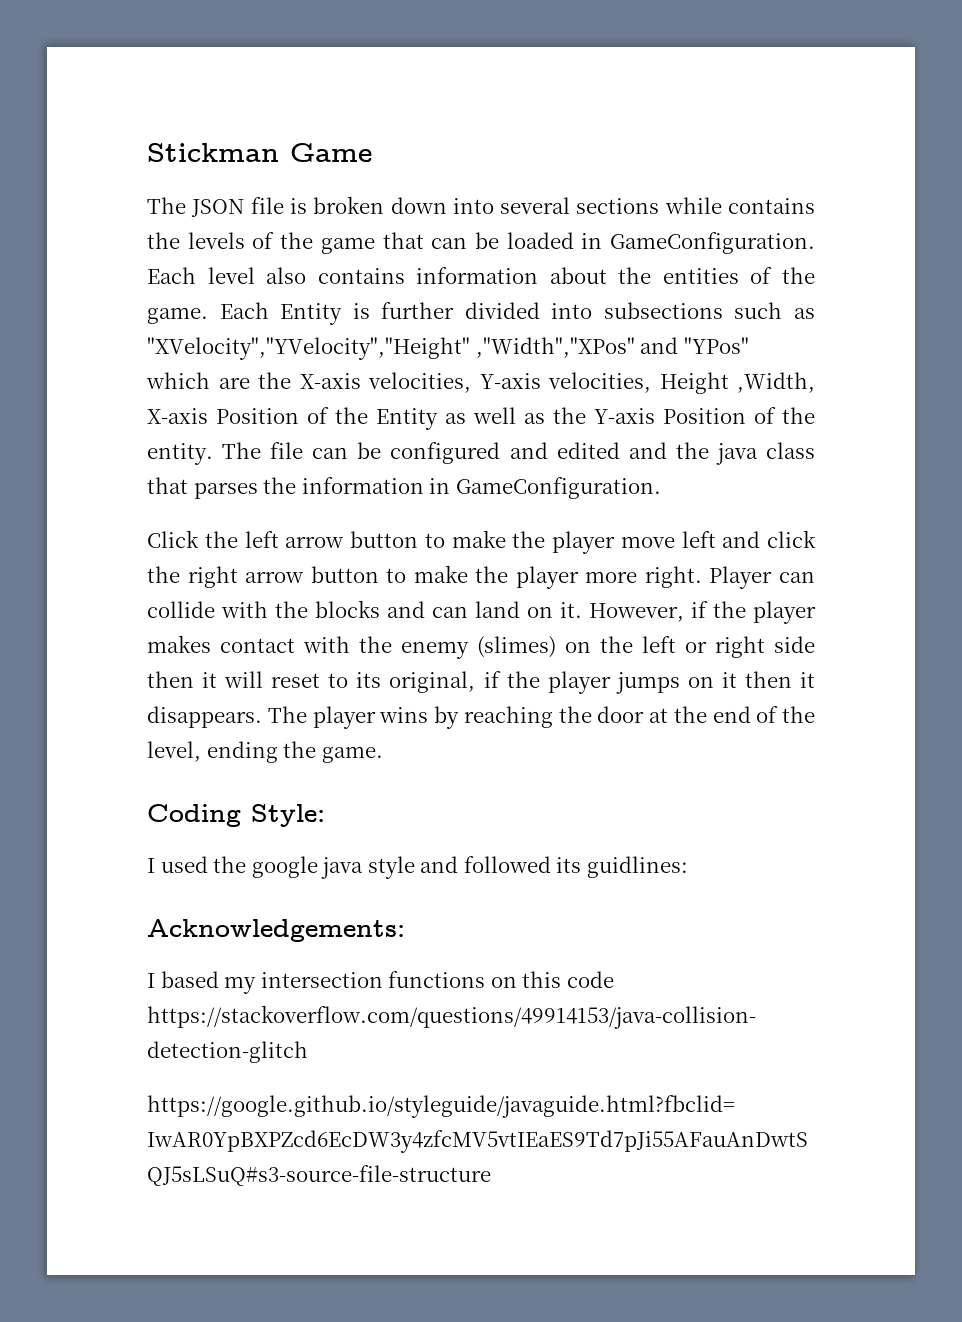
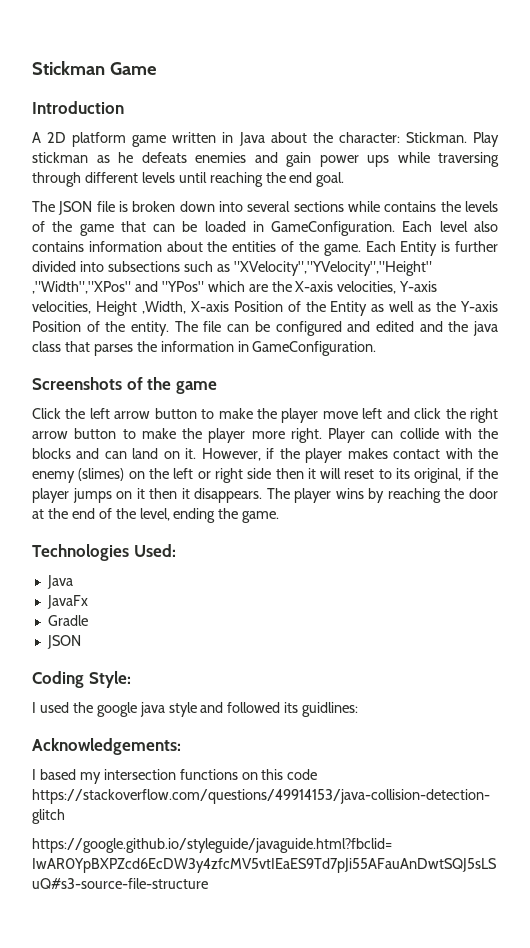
(372, 152) none -> [32,101,124,114] [32,132,499,147] [32,152,499,167] [32,172,345,187] // Introduction // A 2D platform game written in Java about the character: Stickman. Play stickman as he defeats enemies and gain power ups while traversing through different levels until reaching the end goal.
(661, 488) none -> [32,377,217,394] // Screenshots of the game
(383, 754) none -> [32,544,176,561] [46,575,73,589] [46,595,88,609] [47,615,88,626] [46,635,81,649] // Technologies Used: // Java // JavaFx // Gradle // JSON

